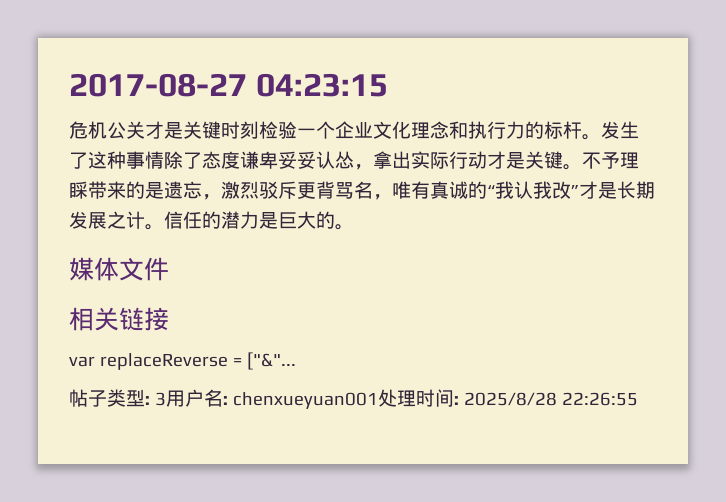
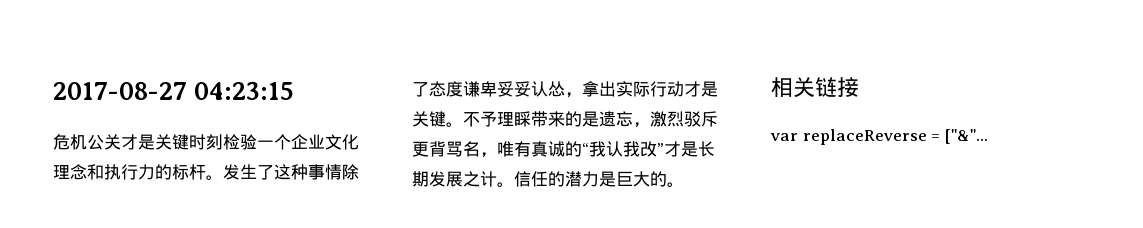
[69,257,169,281] // 媒体文件 -> (684, 184) none
[69,389,638,409] // 帖子类型: 3用户名: chenxueyuan001处理时间: 2025/8/28 22:26:55 -> (988, 136) none

